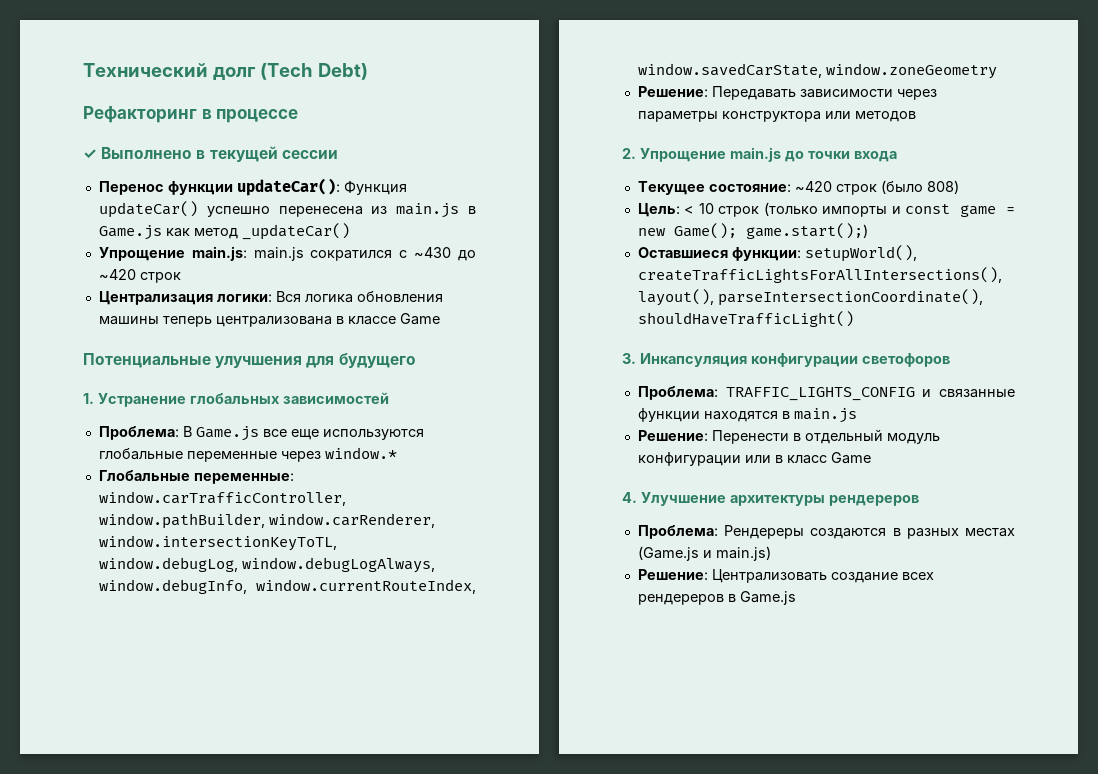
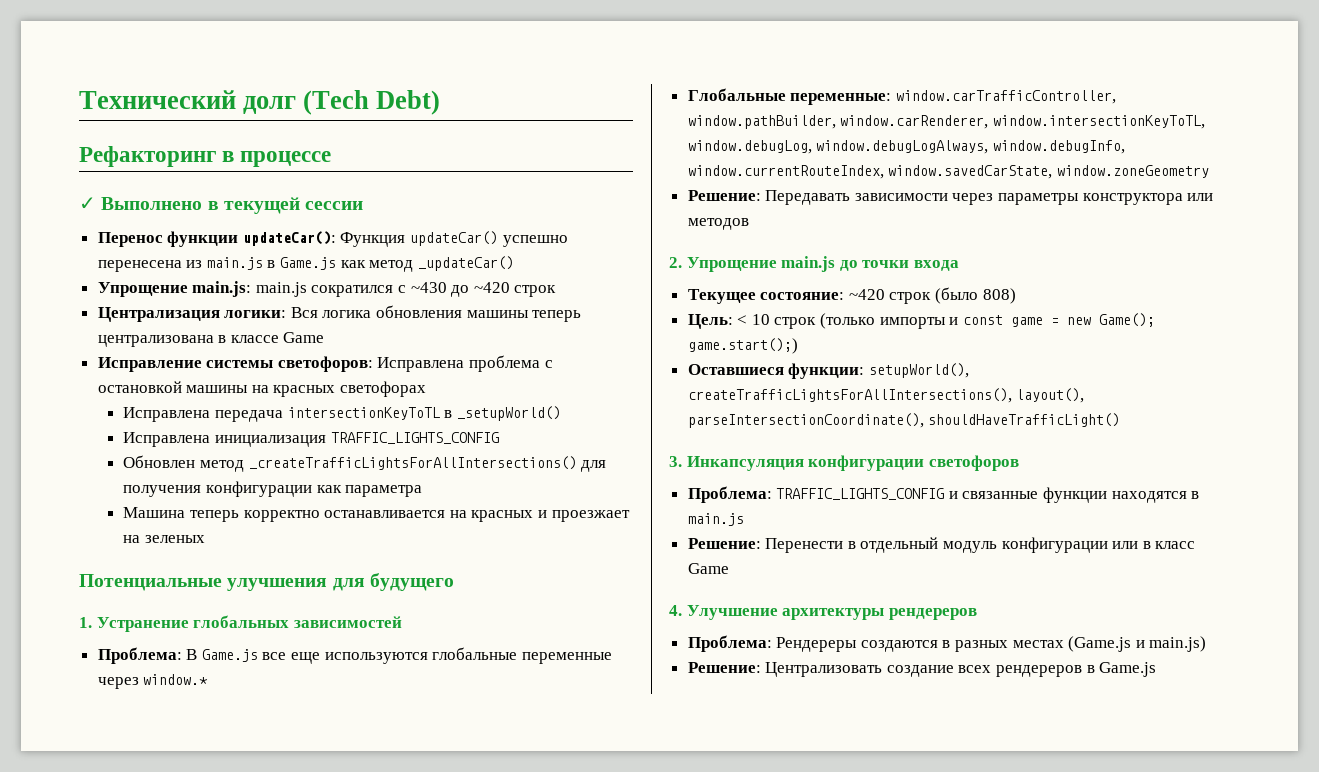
(440, 319) none -> [97,355,553,372] [97,381,427,397] [123,406,561,422] [123,432,499,447] [123,455,607,472] [123,481,423,497] [123,507,630,522] [123,535,206,543] // Исправление системы светофоров: Исправлена проблема с остановкой машины на красных светофорах // Исправлена передача intersectionKeyToTL в _setupWorld() // Исправлена инициализация TRAFFIC_LIGHTS_CONFIG // Обновлен метод _createTrafficLightsForAllIntersections() для получения конфигурации как параметра // Машина теперь корректно останавливается на красных и проезжает на зеленых

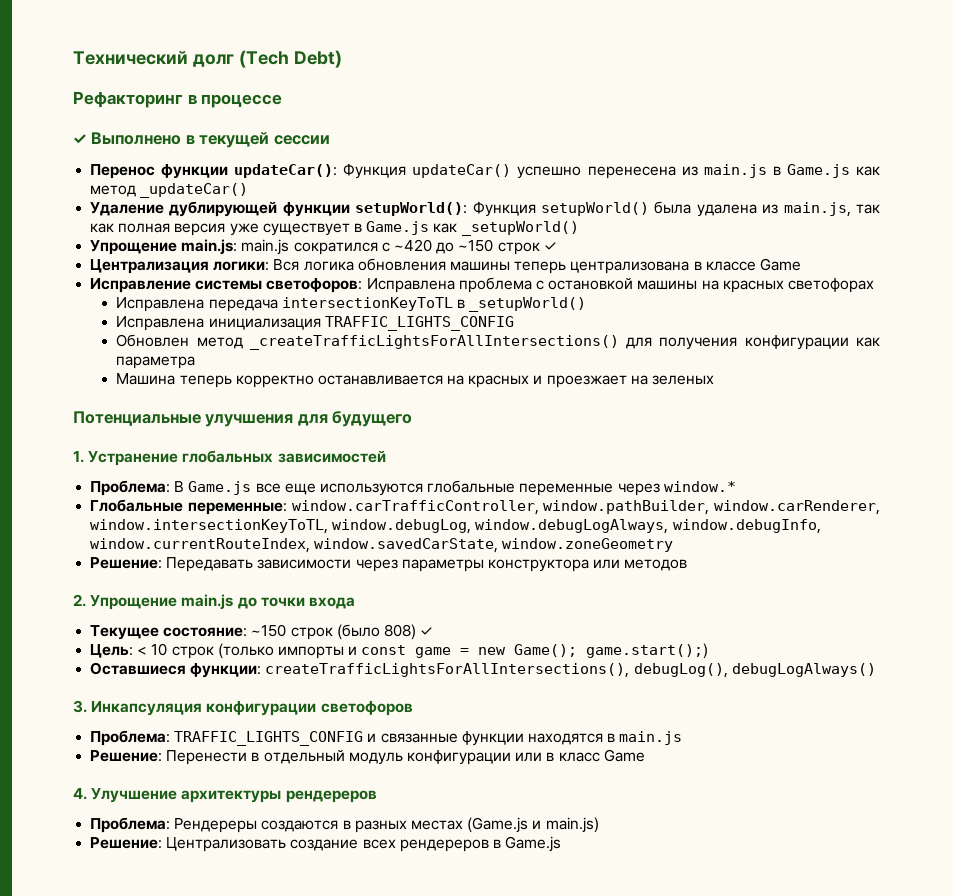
(514, 263) none -> [90,201,880,217] [90,221,579,236] // Удаление дублирующей функции setupWorld(): Функция setupWorld() была удалена из main.js, так как полная версия уже существует в Game.js как _setupWorld()
[410,282,557,297] ~430 до ~420 строк -> [393,239,557,255] ~420 до ~150 строк ✓
[848,289,885,300] ~420 -> [251,624,287,637] ~150
(1016, 296) none -> [420,627,434,636] ✓
[868,363,969,378] [687,388,1085,403] [687,413,1121,428] setupWorld(), createTrafficLightsForAllIntersections(), layout(), parseIntersectionCoordinate(), shouldHaveTrafficLight() -> [265,663,876,678] createTrafficLightsForAllIntersections(), debugLog(), debugLogAlways()

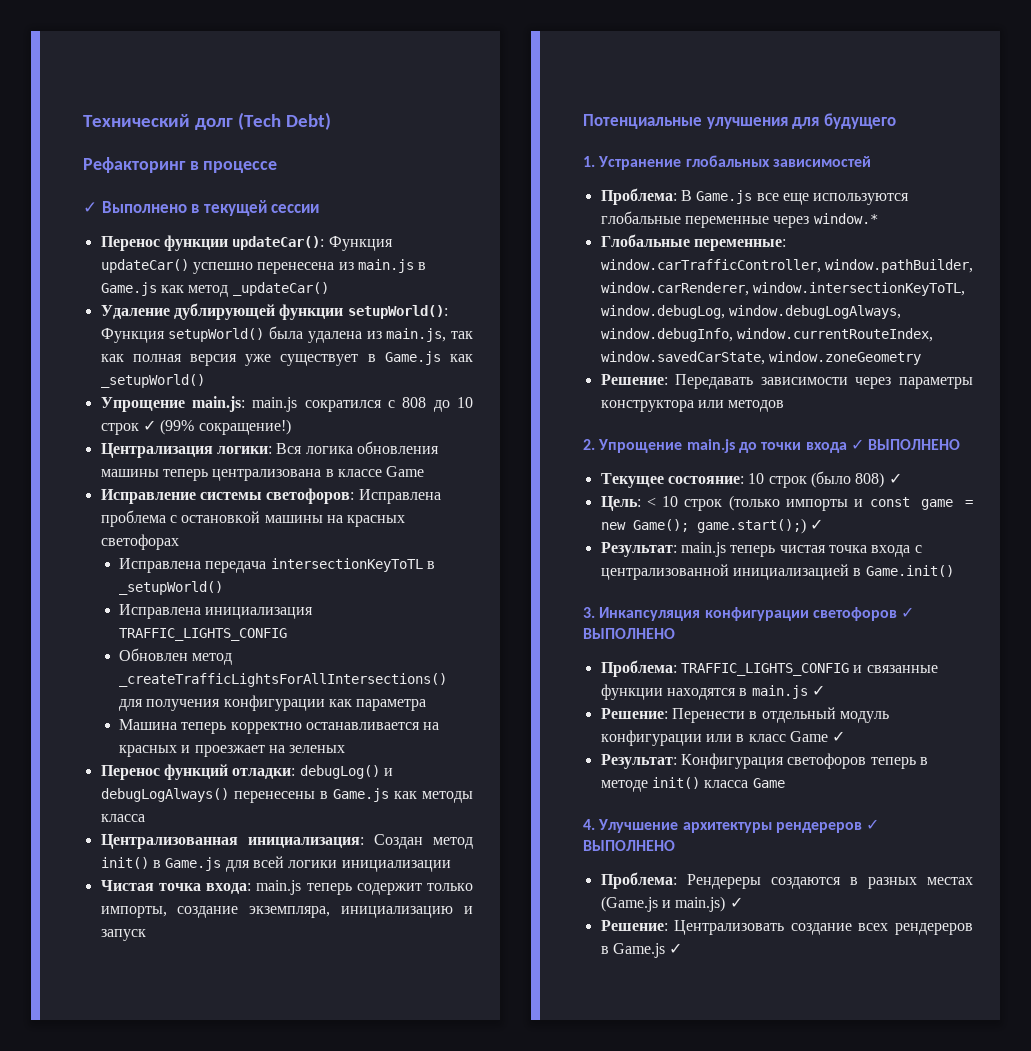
[393,239,494,254] ~420 до ~150 -> [402,397,473,412] 808 до 10
(557, 246) none -> [160,419,291,435] (99% сокращение!)
(715, 380) none -> [100,764,393,780] [100,788,473,803] [100,814,145,822] [100,834,473,849] [100,856,451,872] [100,880,473,895] [100,906,473,918] [100,929,146,941] // Перенос функций отладки: debugLog() и debugLogAlways() перенесены в Game.js как методы класса // Централизованная инициализация: Создан метод init() в Game.js для всей логики инициализации // Чистая точка входа: main.js теперь содержит только импорты, создание экземпляра, инициализацию и запуск
(355, 603) none -> [850,439,961,450] ✓ ВЫПОЛНЕНО
[251,624,287,637] ~150 -> [748,473,765,484] 10
[90,662,876,678] // Оставшиеся функции: createTrafficLightsForAllIntersections(), debugLog(), debugLogAlways() -> [809,519,823,530] [600,542,922,557] [600,564,954,580] ✓ // Результат: main.js теперь чистая точка входа с централизованной инициализацией в Game.init()
(413, 708) none -> [901,607,915,618] [583,628,675,639] ✓ ВЫПОЛНЕНО
(683, 738) none -> [811,685,825,696] ✓
(645, 755) none -> [832,731,846,742] [600,753,928,769] [600,777,785,792] ✓ // Результат: Конфигурация светофоров теперь в методе init() класса Game
(377, 796) none -> [866,819,880,830] [583,840,675,851] ✓ ВЫПОЛНЕНО
(599, 825) none -> [729,897,743,908] ✓
(562, 844) none -> [669,943,683,954] ✓

